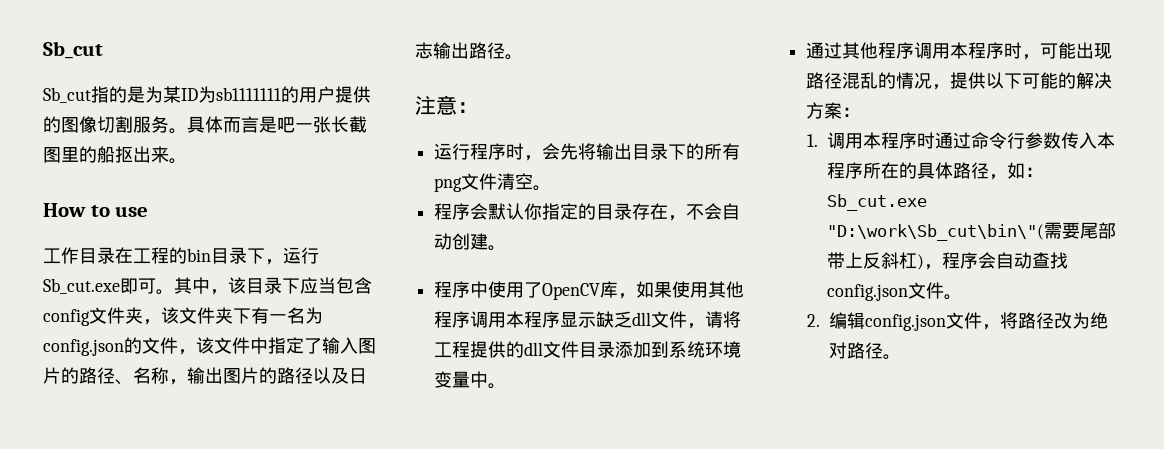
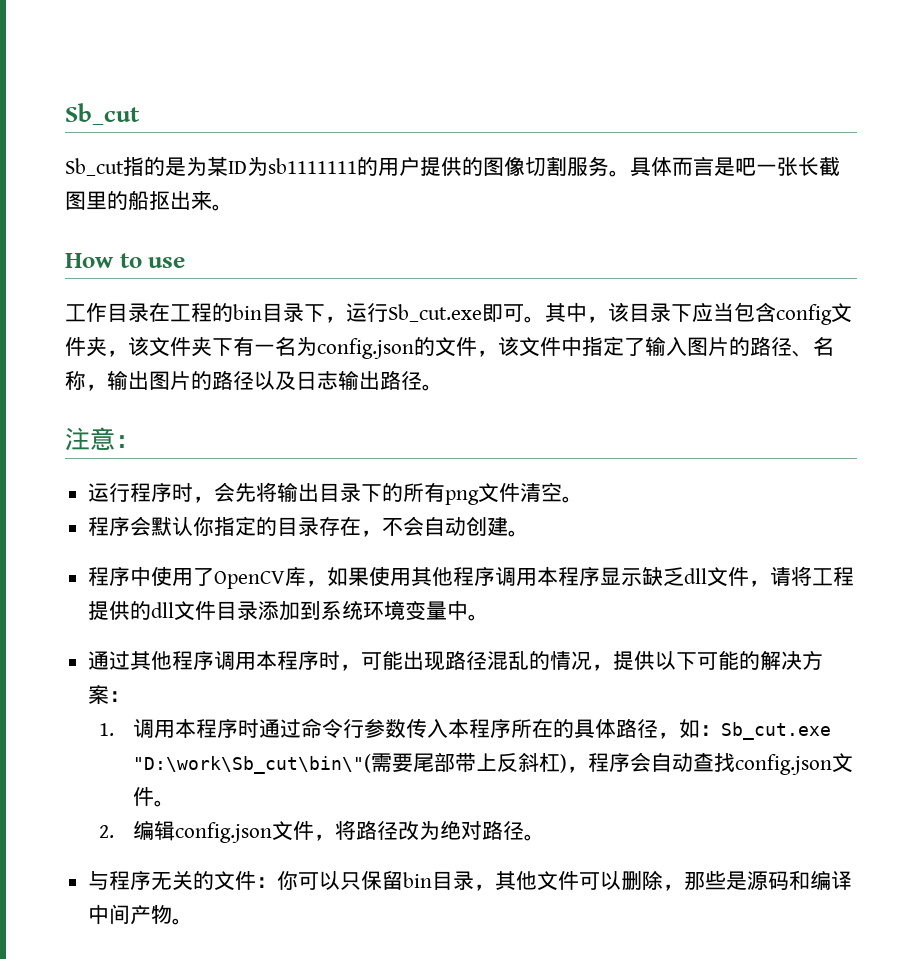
(901, 357) none -> [88,870,853,891] [88,904,194,925] // 与程序无关的文件：你可以只保留bin目录，其他文件可以删除，那些是源码和编译中间产物。

